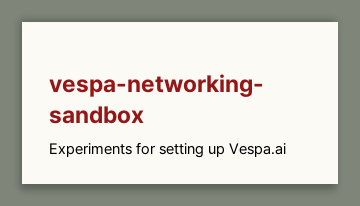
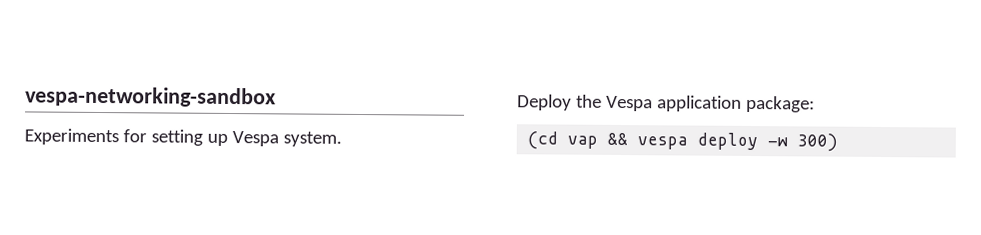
[229,143,287,157] Vespa.ai -> [231,131,342,147] [517,94,815,113] [527,131,839,152] Vespa system. // Deploy the Vespa application package: // (cd vap && vespa deploy -w 300)

